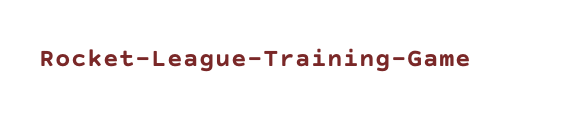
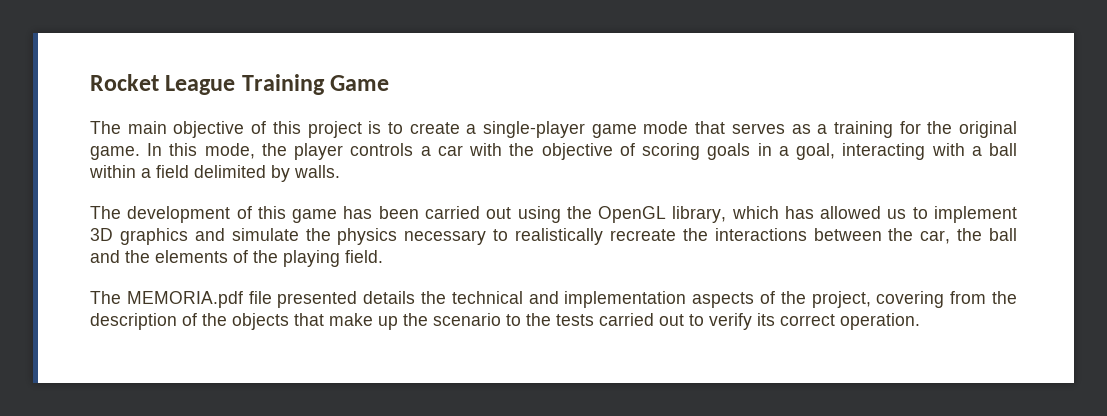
[39,48,471,72] Rocket-League-Training-Game -> [90,74,390,95] [90,121,1018,138] [90,143,1017,160] [89,165,340,182] [90,206,1018,223] [90,228,1017,245] [90,250,383,267] [90,291,1017,308] [90,313,920,330] Rocket League Training Game // The main objective of this project is to create a single-player game mode that serves as a training for the original game. In this mode, the player controls a car with the objective of scoring goals in a goal, interacting with a ball within a field delimited by walls. // The development of this game has been carried out using the OpenGL library, which has allowed us to implement 3D graphics and simulate the physics necessary to realistically recreate the interactions between the car, the ball and the elements of the playing field. // The MEMORIA.pdf file presented details the technical and implementation aspects of the project, covering from the description of the objects that make up the scenario to the tests carried out to verify its correct operation.

